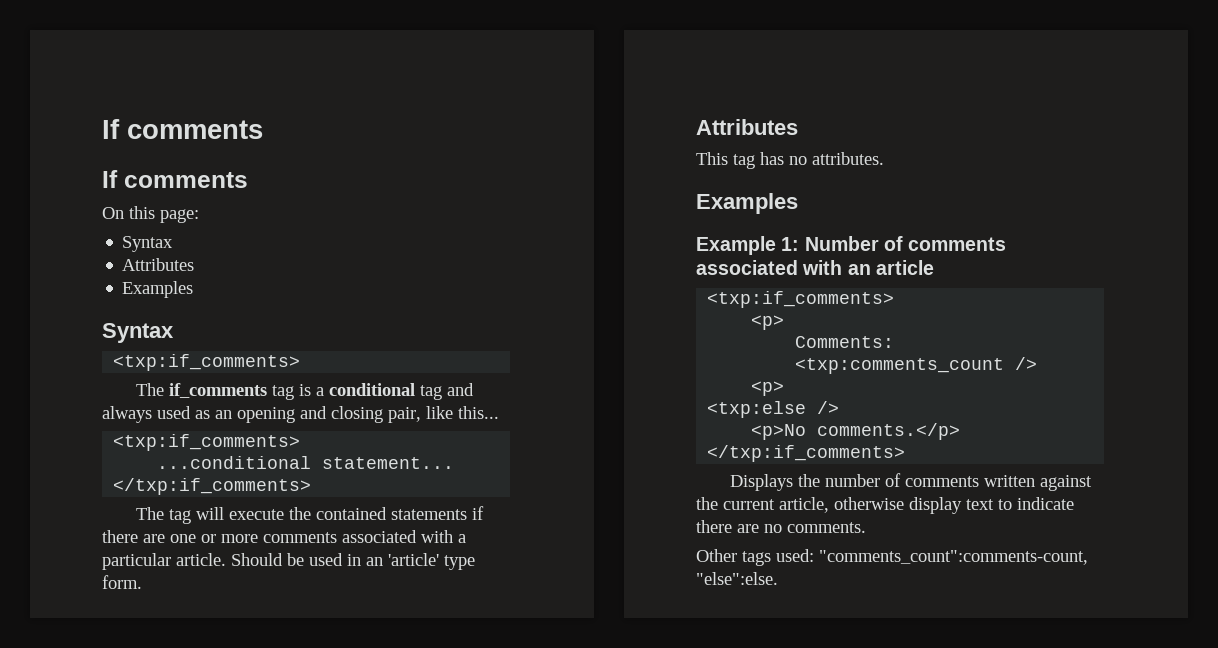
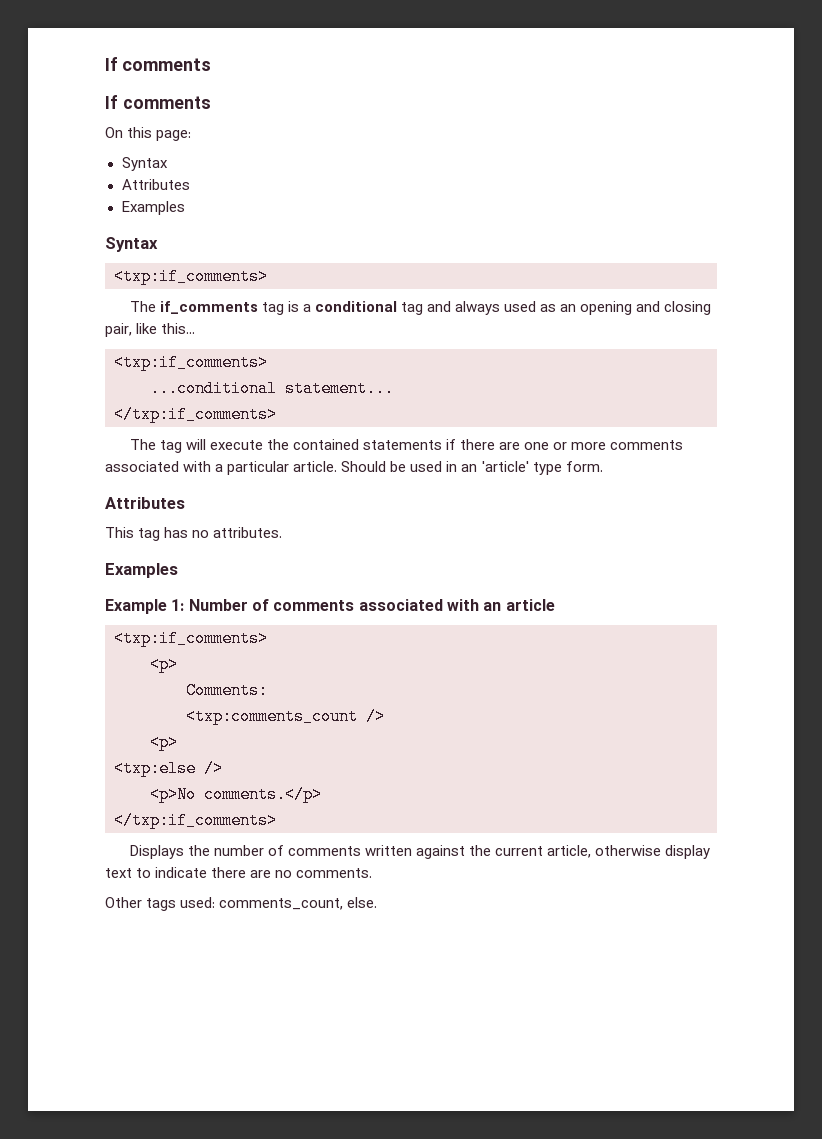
[819,550,1088,565] [696,572,778,585] "comments_count":comments-count, "else":else. -> [219,897,378,910] comments_count, else.

